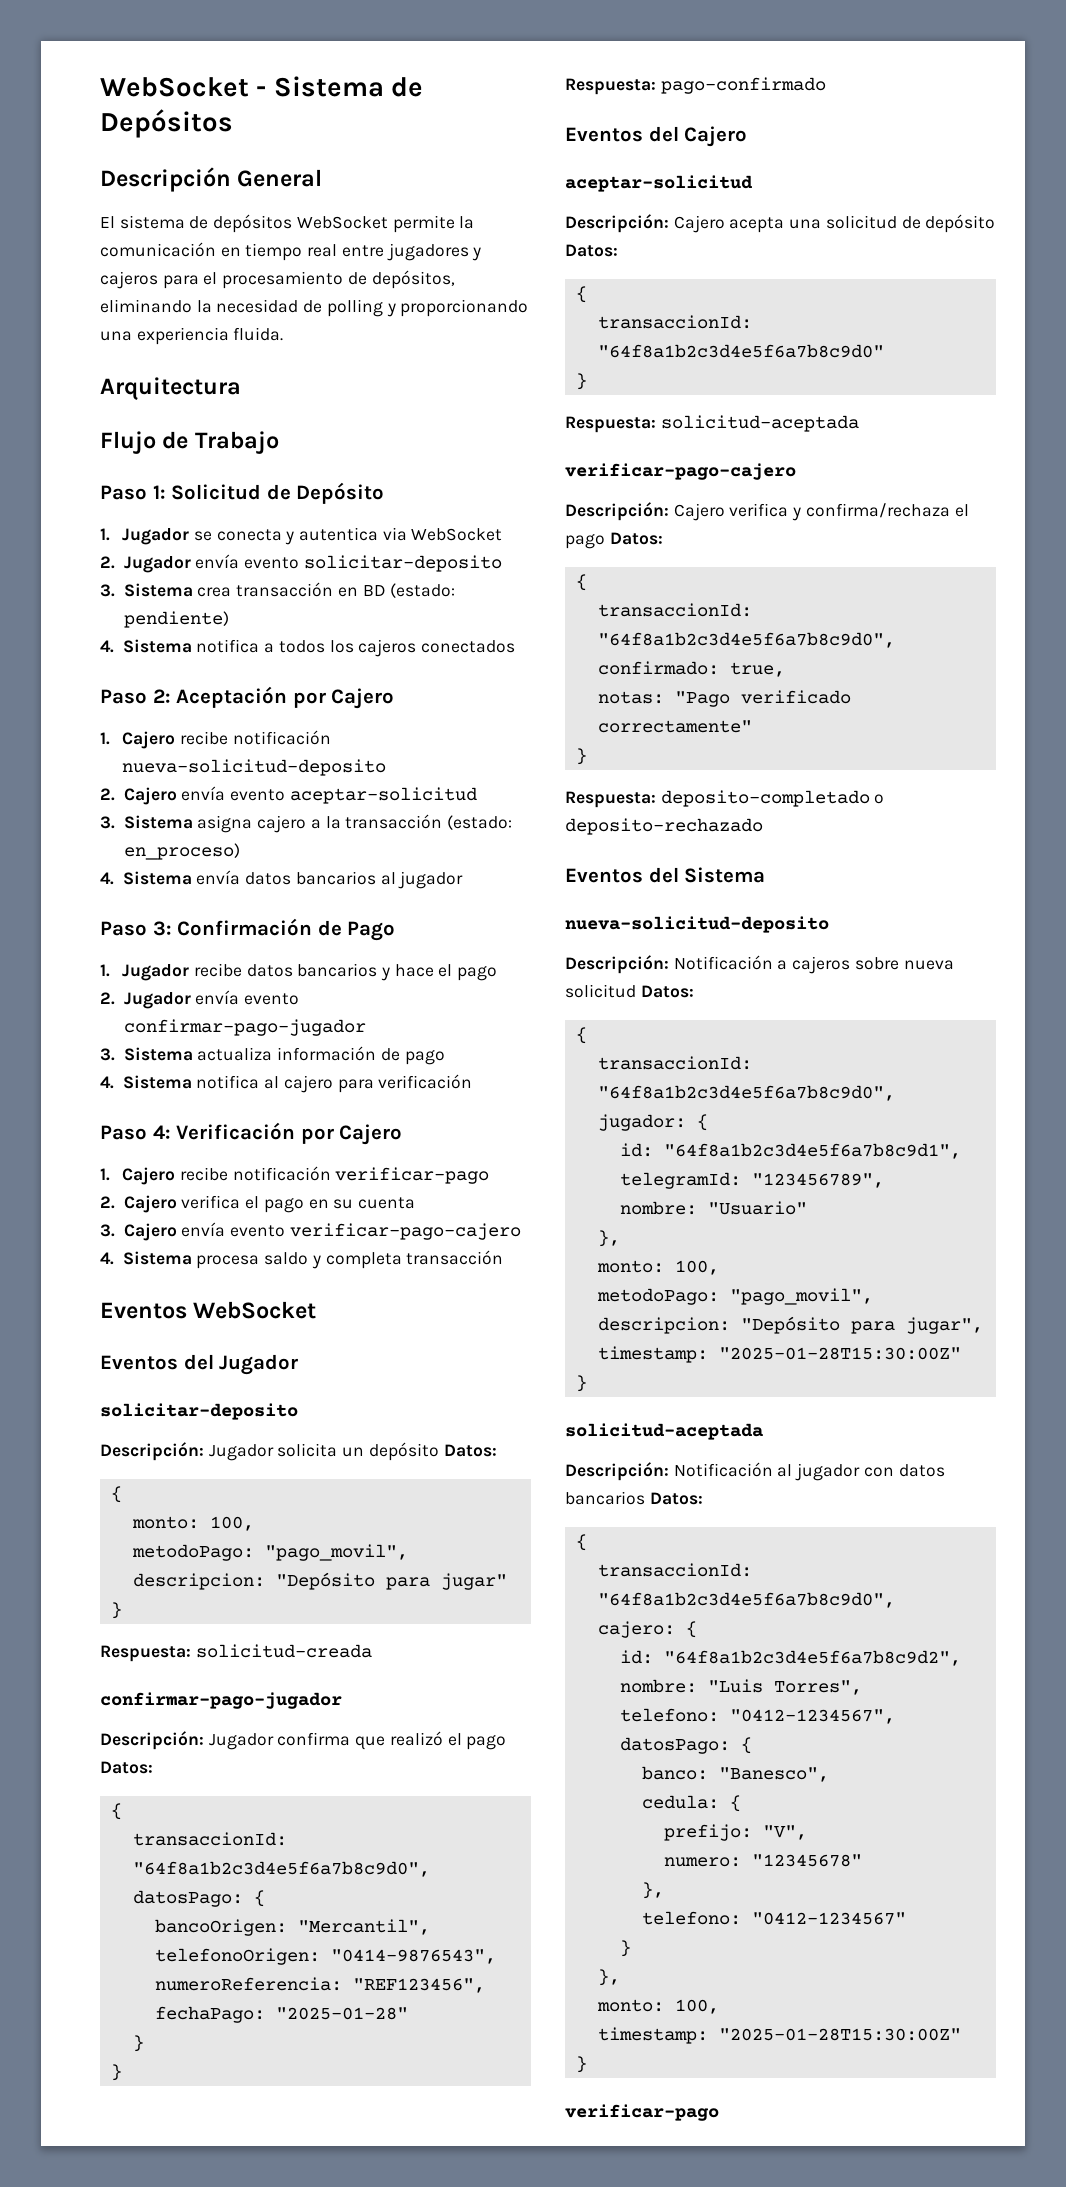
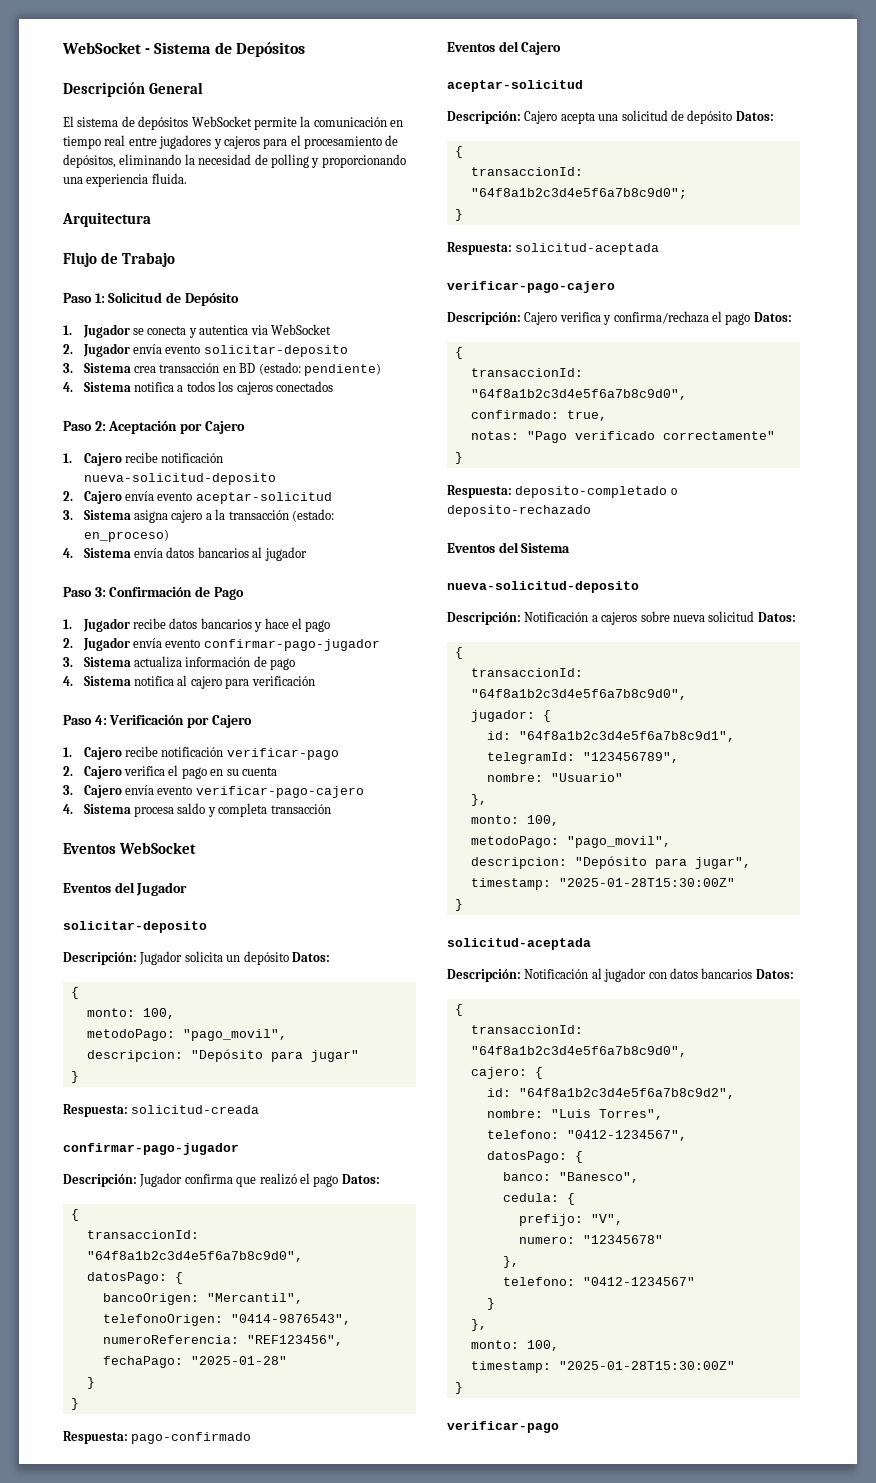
[597,344,884,358] "64f8a1b2c3d4e5f6a7b8c9d0" -> [470,188,687,199] "64f8a1b2c3d4e5f6a7b8c9d0";

